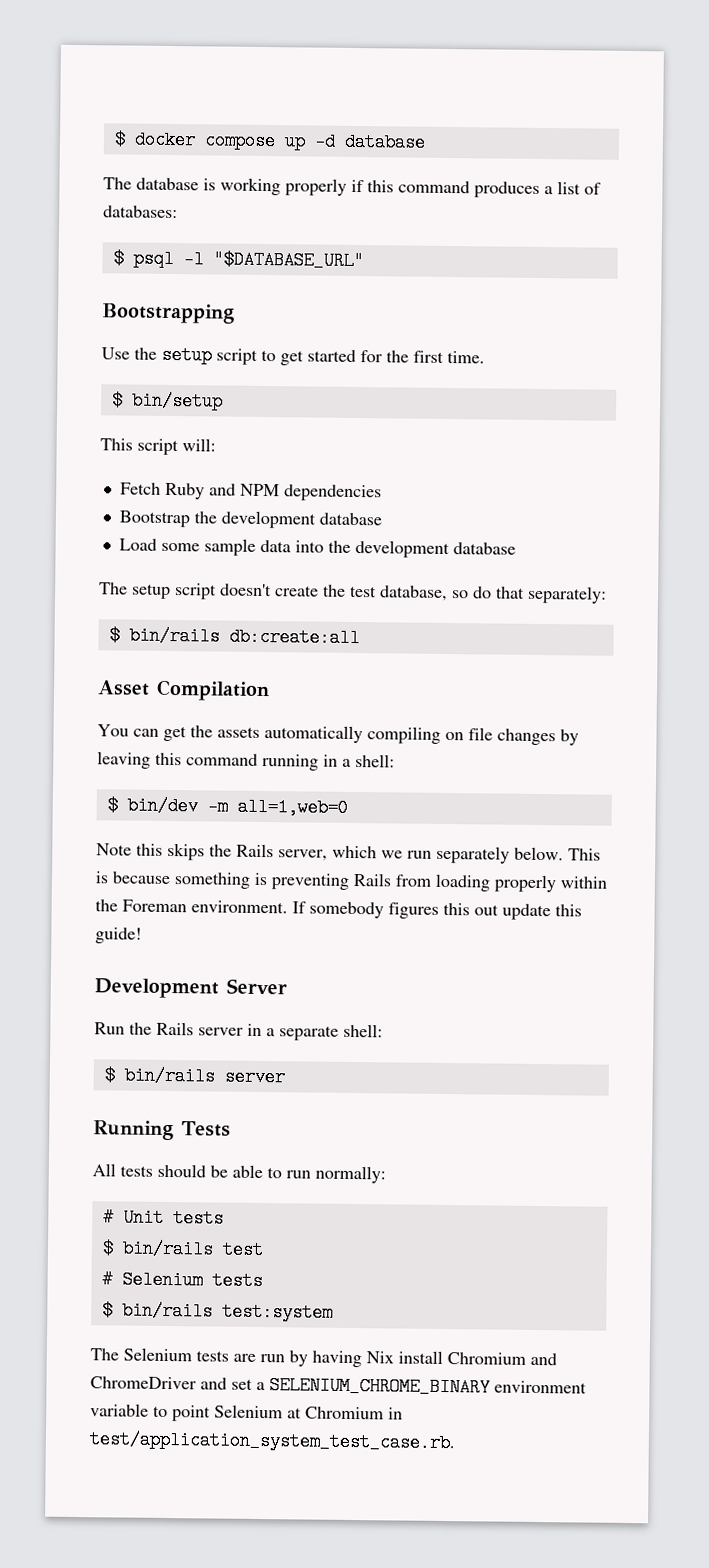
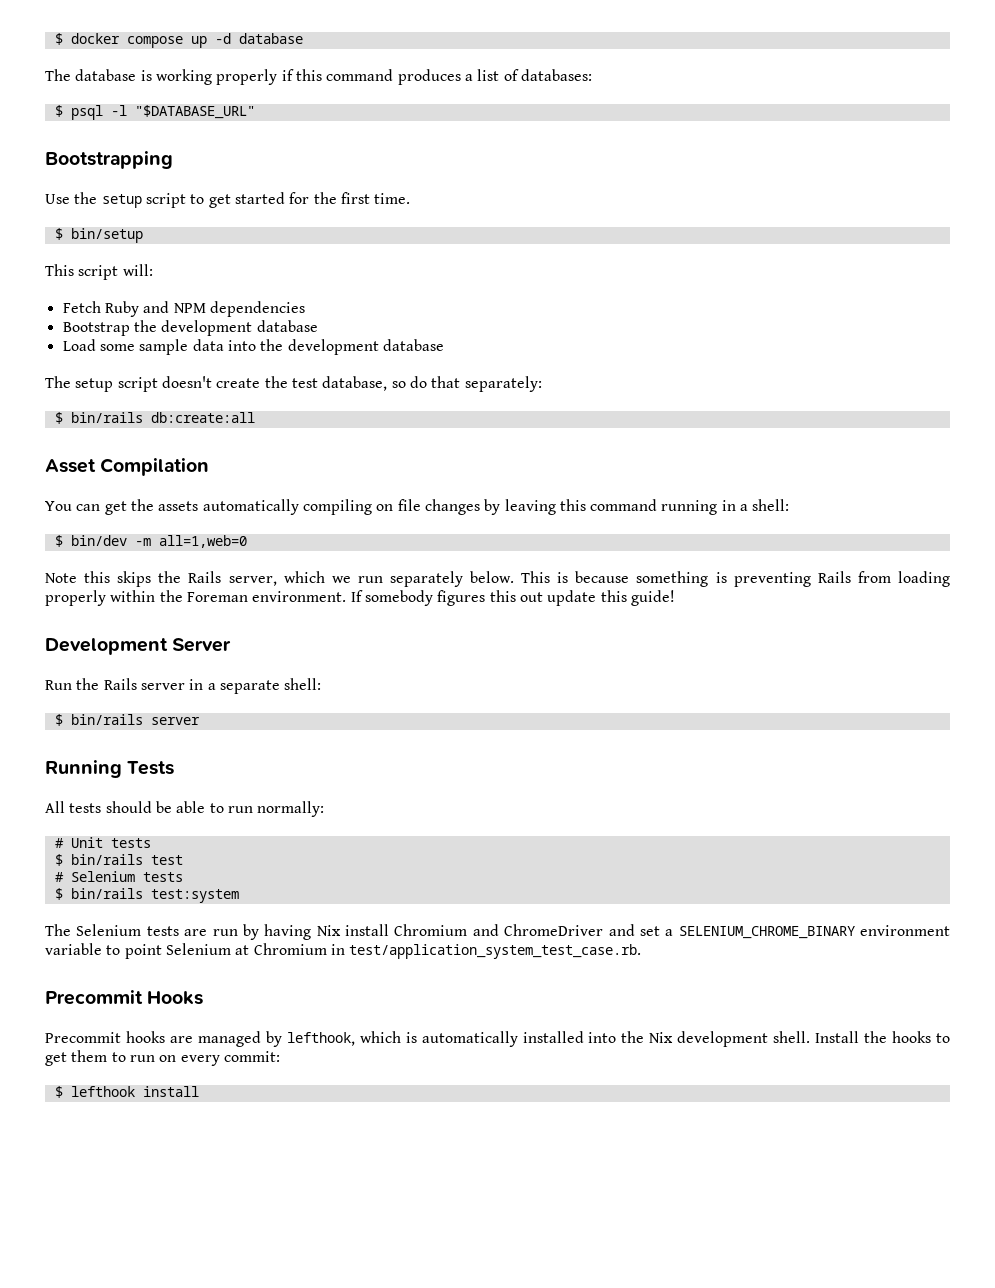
(455, 1441) none -> [45,990,204,1005] [45,1031,951,1047] [45,1050,280,1066] [54,1086,199,1098] // Precommit Hooks // Precommit hooks are managed by lefthook, which is automatically installed into the Nix development shell. Install the hooks to get them to run on every commit: // $ lefthook install

